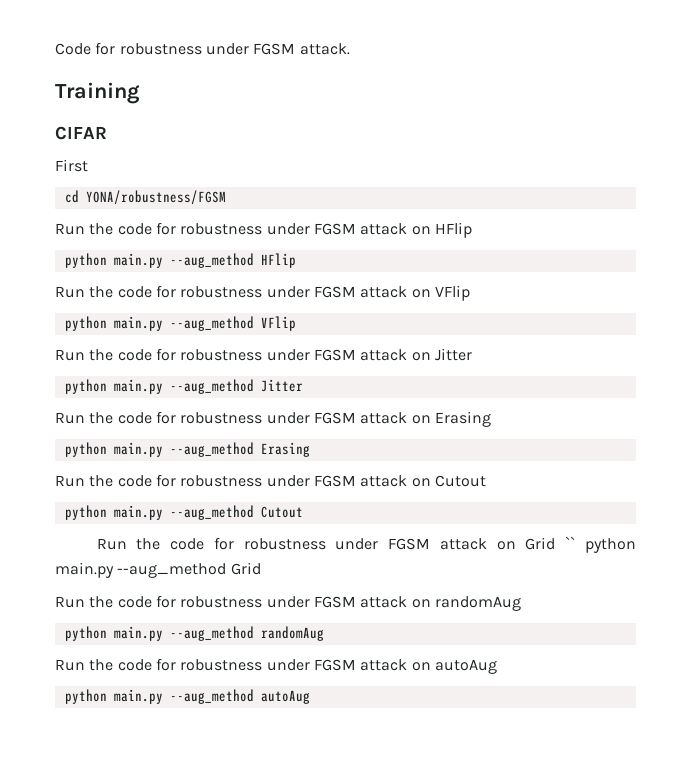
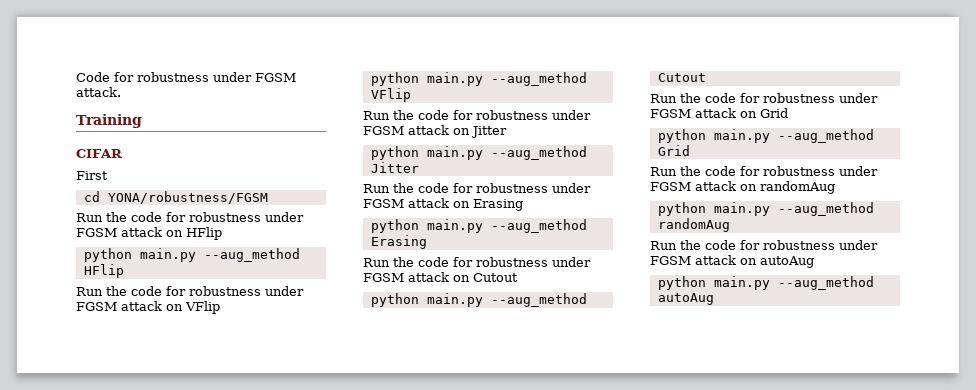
[565,536,576,549] `` -> (788, 113) //

